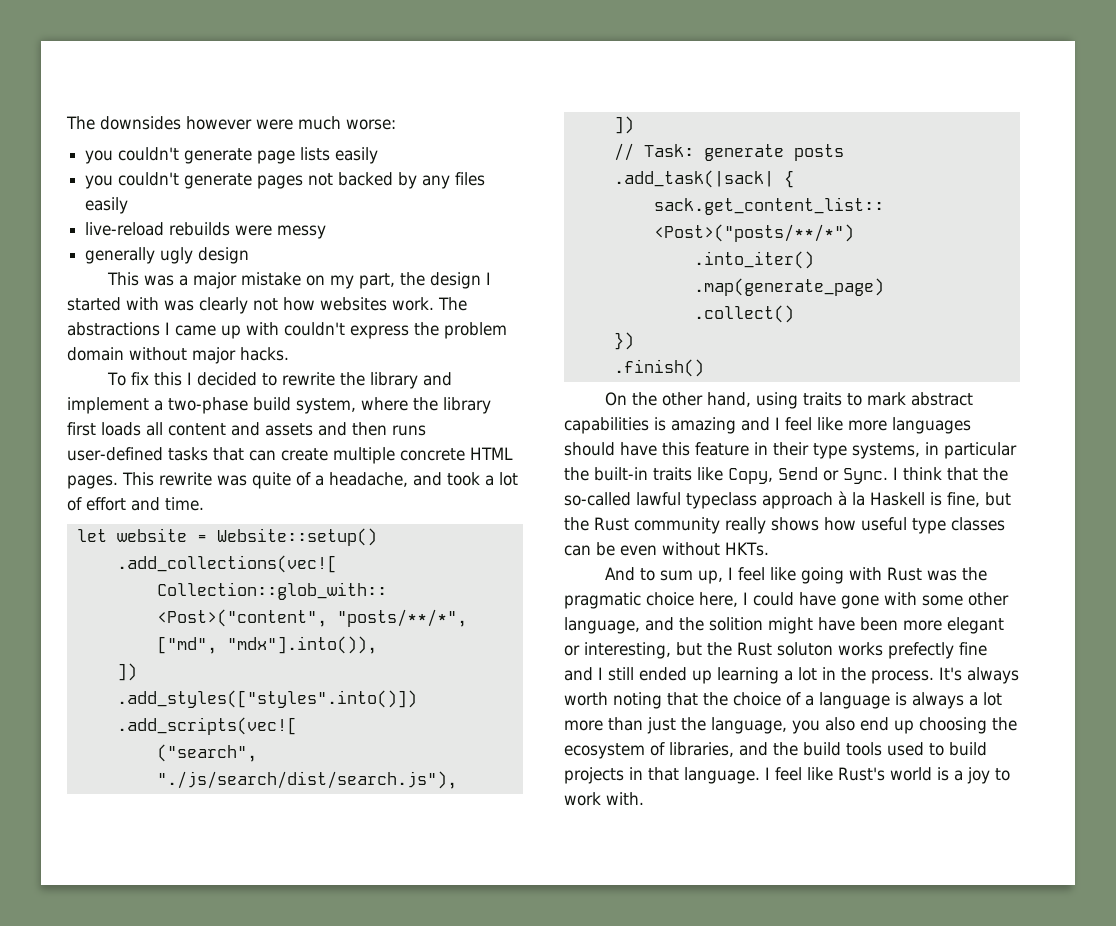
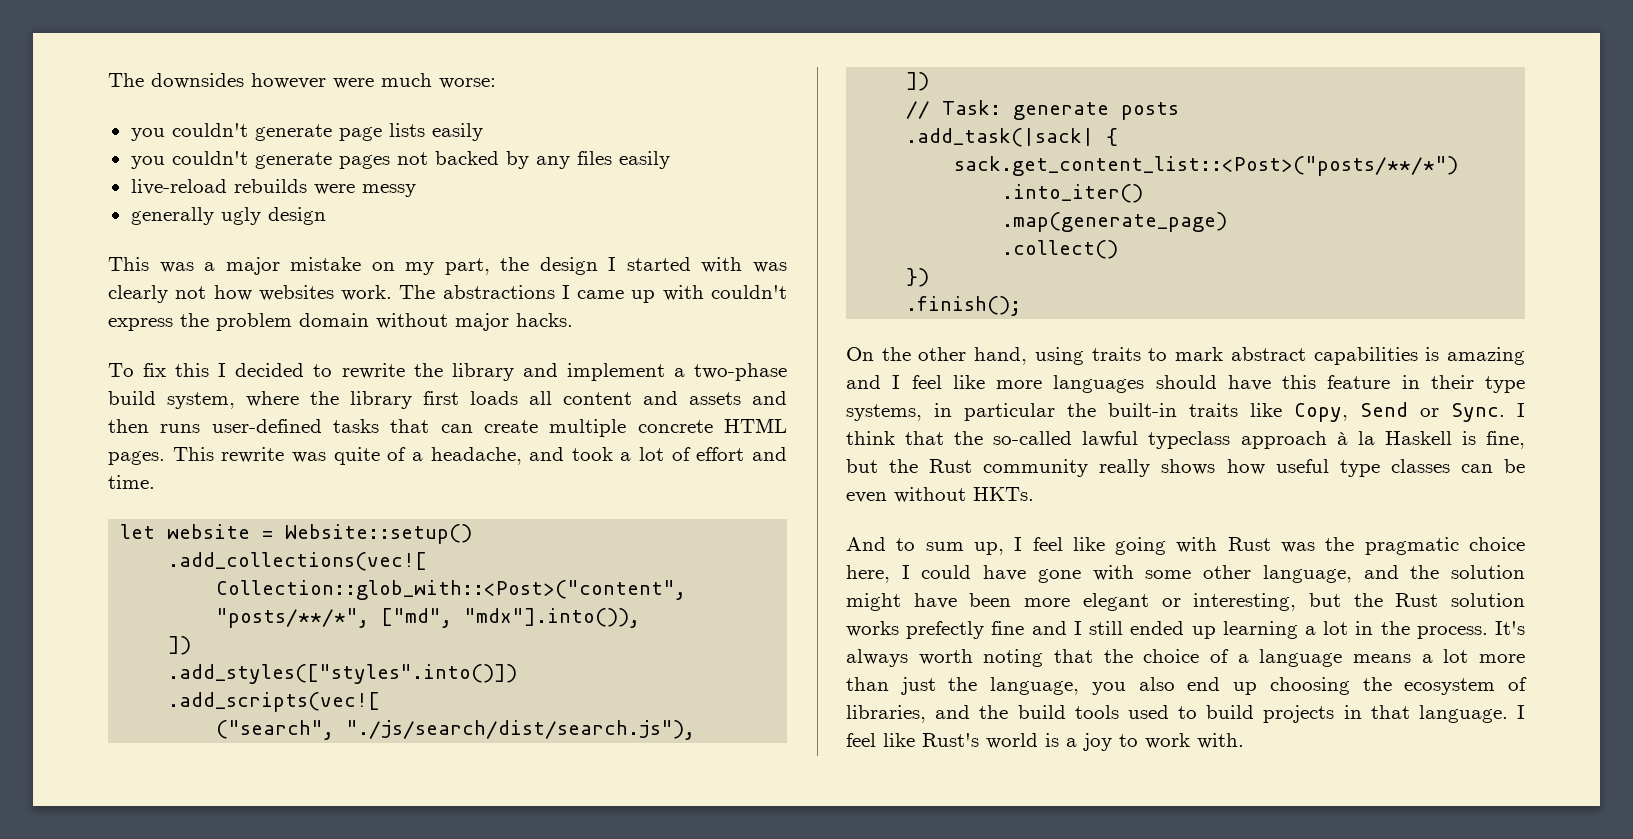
[613,359,704,377] .finish() -> [906,296,1022,316] .finish();
[709,617,763,631] solition -> [1451,565,1525,579] solution
[777,642,833,656] soluton -> [1451,593,1525,607] solution
[895,692,964,709] is always -> [1353,654,1411,663] means

